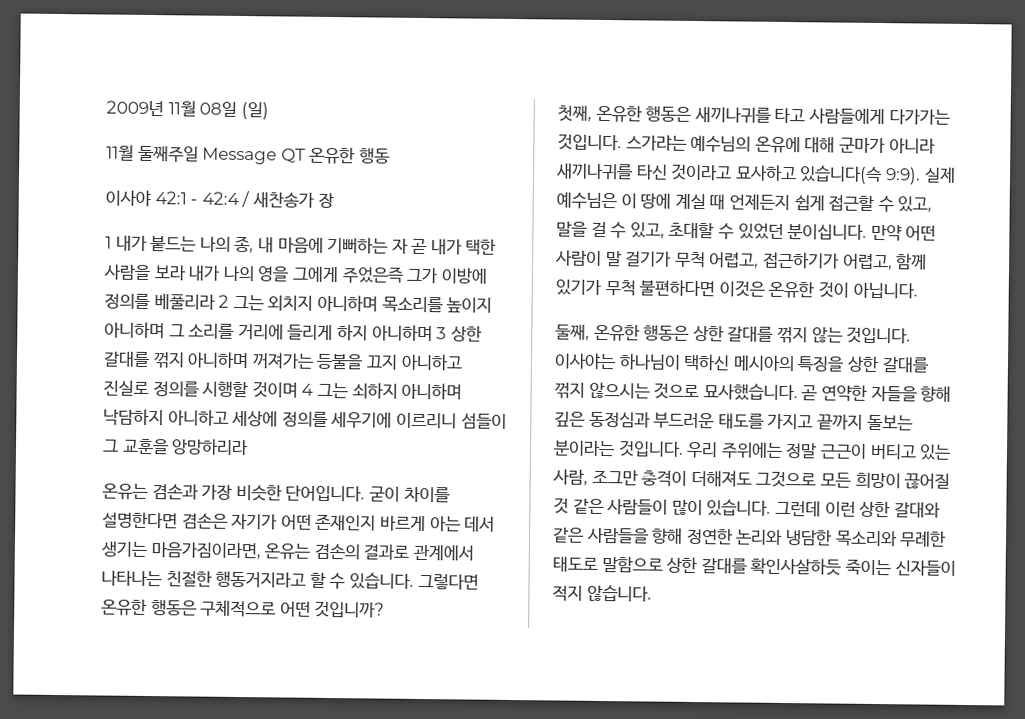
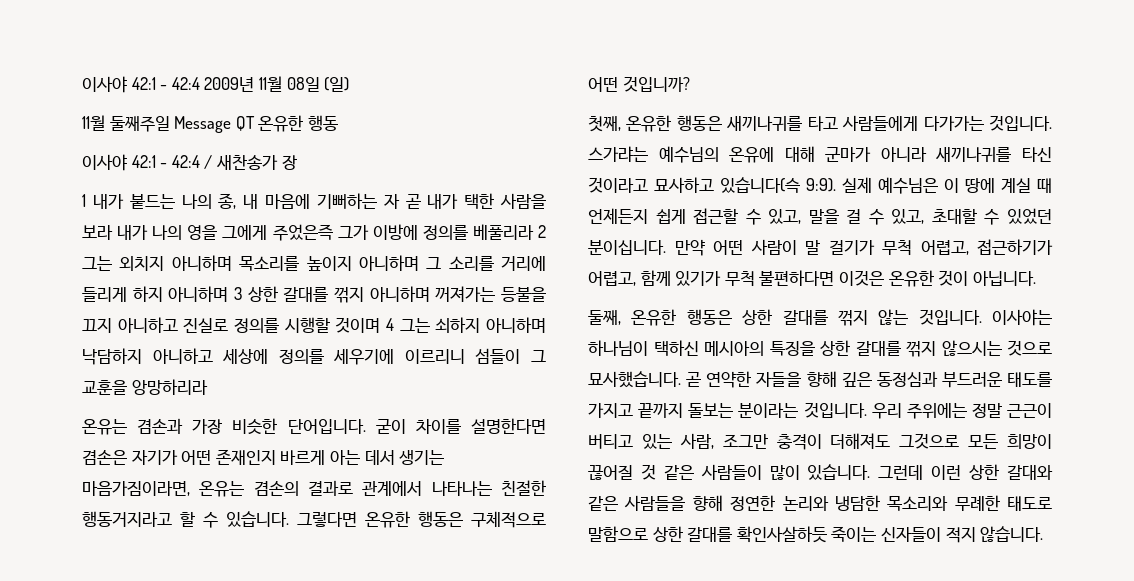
(106, 108) none -> [82,76,200,93] 이사야 42:1 - 42:4

